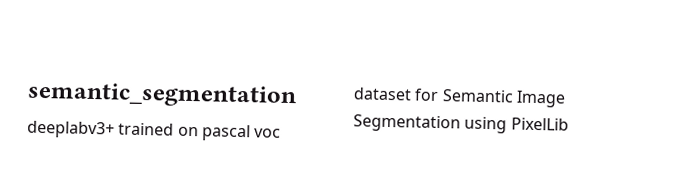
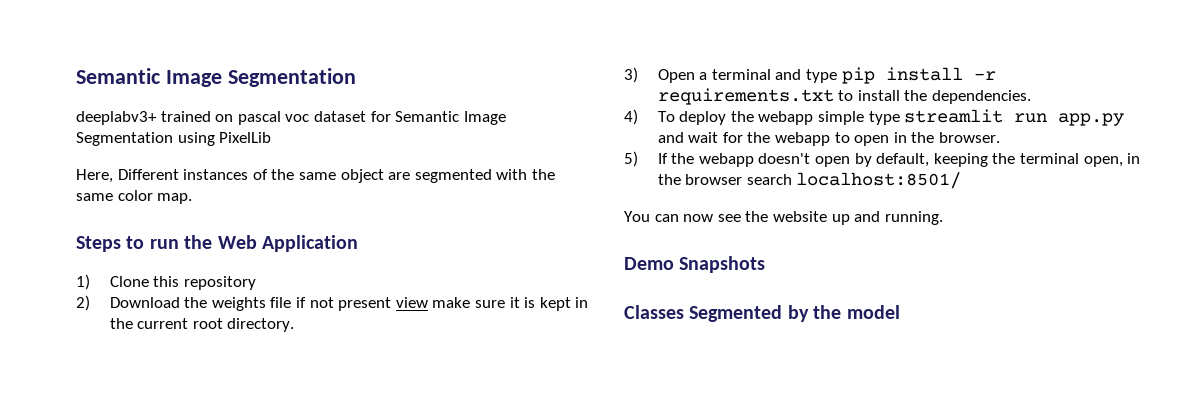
[27,81,298,109] semantic_segmentation -> [76,68,356,87] Semantic Image Segmentation
(569, 124) none -> [76,169,555,183] [76,190,193,204] [76,235,358,252] [76,274,256,290] [76,295,589,311] [109,318,295,332] [624,67,996,84] [657,88,1032,105] [624,109,1125,126] [657,132,1001,146] [624,151,1141,167] [657,172,962,189] [624,211,943,225] [624,256,766,273] [624,305,900,322] // Here, Different instances of the same object are segmented with the same color map. // Steps to run the Web Application // 1) Clone this repository // 2) Download the weights file if not present view make sure it is kept in the current root directory. // 3) Open a terminal and type pip install -r requirements.txt to install the dependencies. // 4) To deploy the webapp simple type streamlit run app.py and wait for the webapp to open in the browser. // 5) If the webapp doesn't open by default, keeping the terminal open, in the browser search localhost:8501/ // You can now see the website up and running. // Demo Snapshots // Classes Segmented by the model

